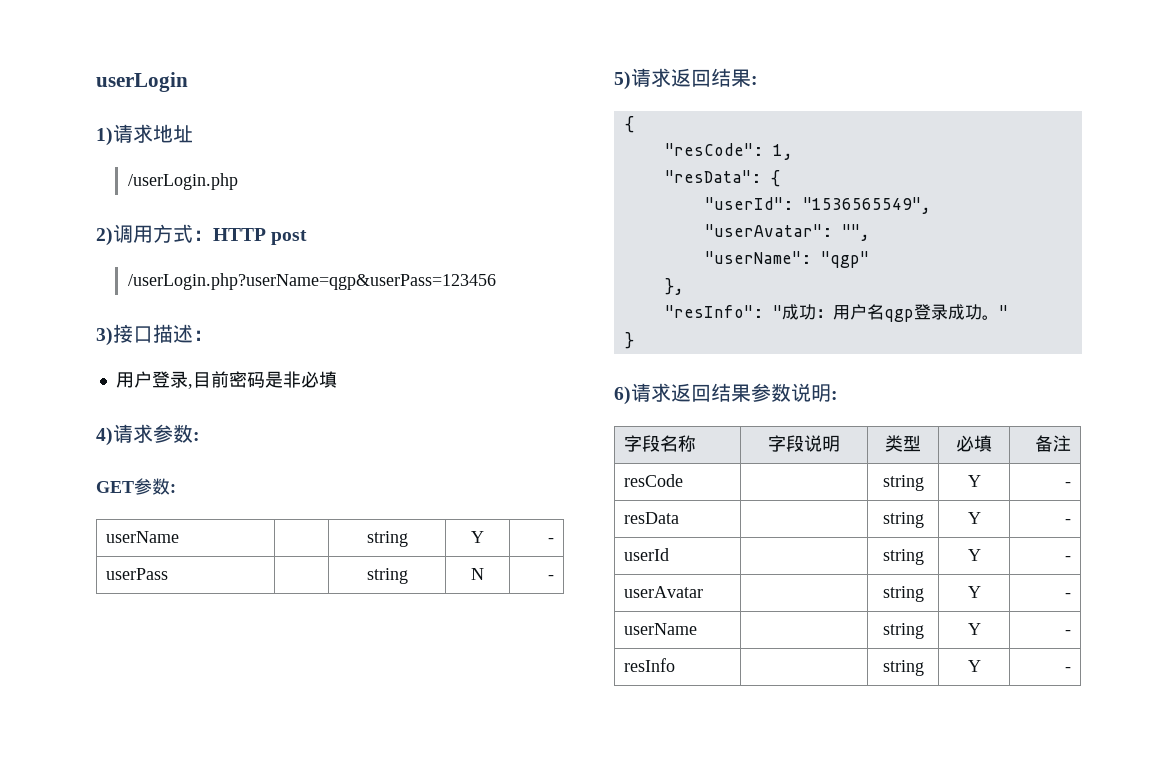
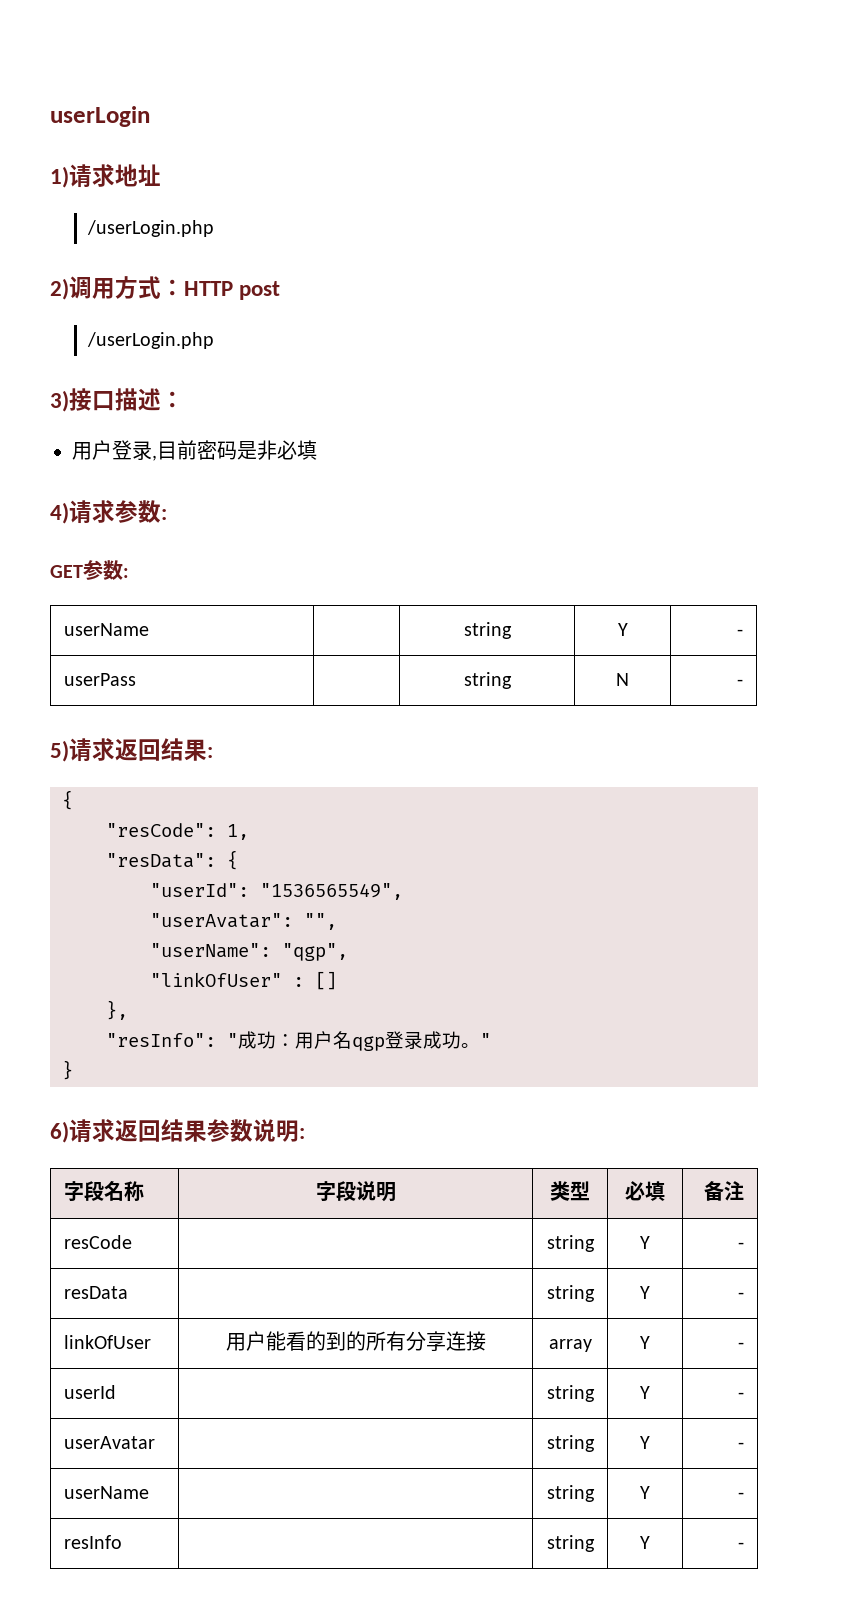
[127,273,496,290] /userLogin.php?userName=qgp&userPass=123456 -> [87,332,215,349] /userLogin.php
[820,251,869,268] "qgp" -> [282,943,348,961] [150,971,337,990] "qgp", // "linkOfUser" : []
(1072, 521) none -> [63,1335,151,1349] [225,1331,486,1352] [548,1339,592,1352] [640,1336,650,1349] [738,1342,745,1349] // linkOfUser | 用户能看的到的所有分享连接 | array | Y | -

